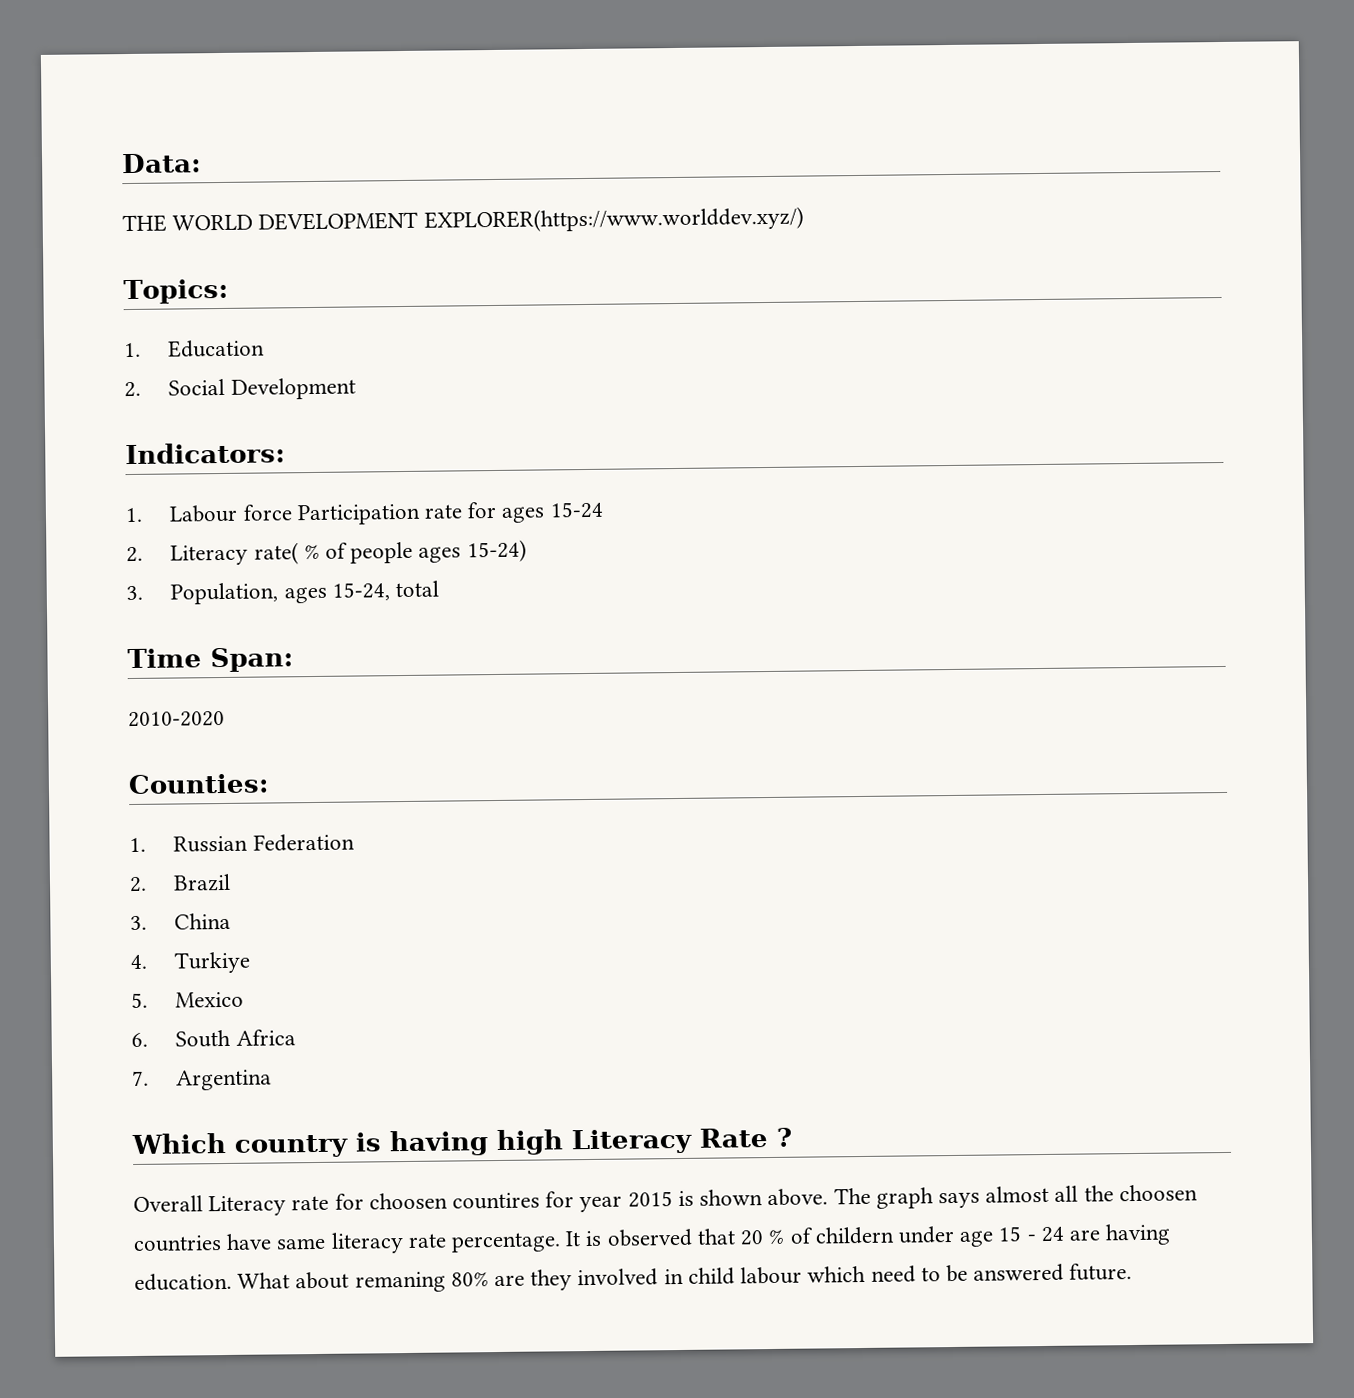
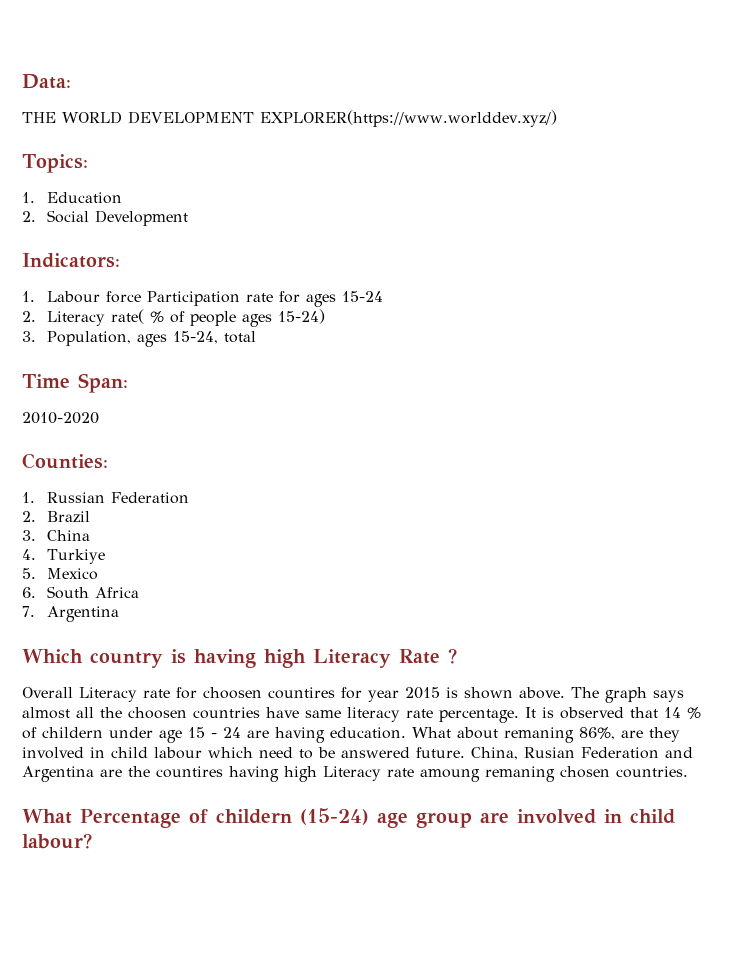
[740,1230,765,1246] 20 -> [664,707,681,718] 14
[450,1272,489,1287] 80% -> [579,727,615,740] 86%,
(1133, 1272) none -> [471,747,693,760] [22,766,688,782] [22,808,675,828] [22,833,92,849] China, Rusian Federation and Argentina are the countires having high Literacy rate amoung remaning chosen countries. // What Percentage of childern (15-24) age group are involved in child labour?

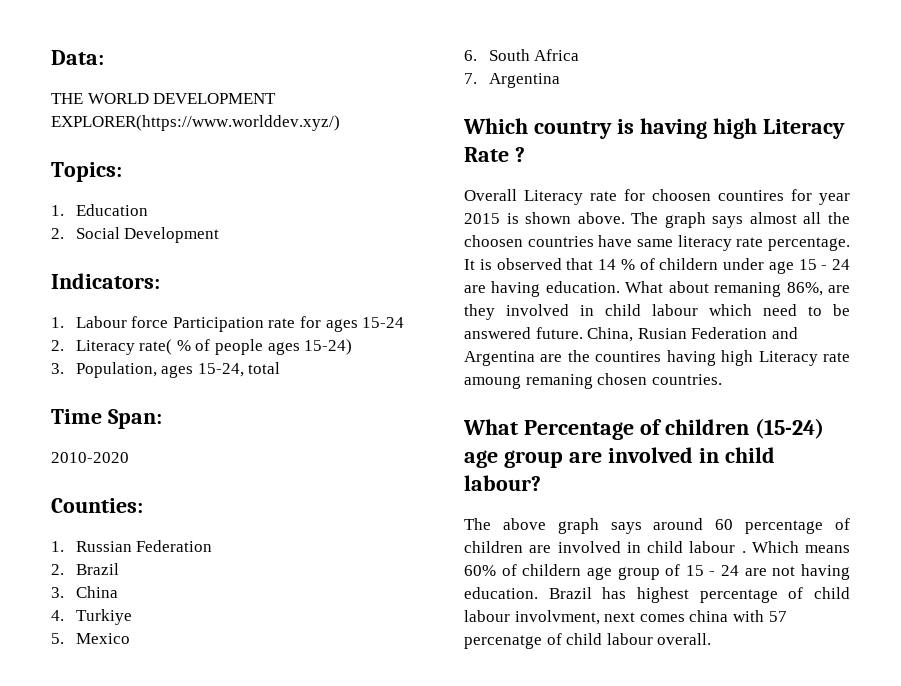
[216,809,292,824] childern -> [664,419,749,435] children
(92, 841) none -> [464,518,850,534] [464,541,850,553] [464,564,850,580] [464,587,850,603] [464,610,787,625] [464,633,712,649] // The above graph says around 60 percentage of children are involved in child labour . Which means 60% of childern age group of 15 - 24 are not having education. Brazil has highest percentage of child labour involvment, next comes china with 57 percenatge of child labour overall.

